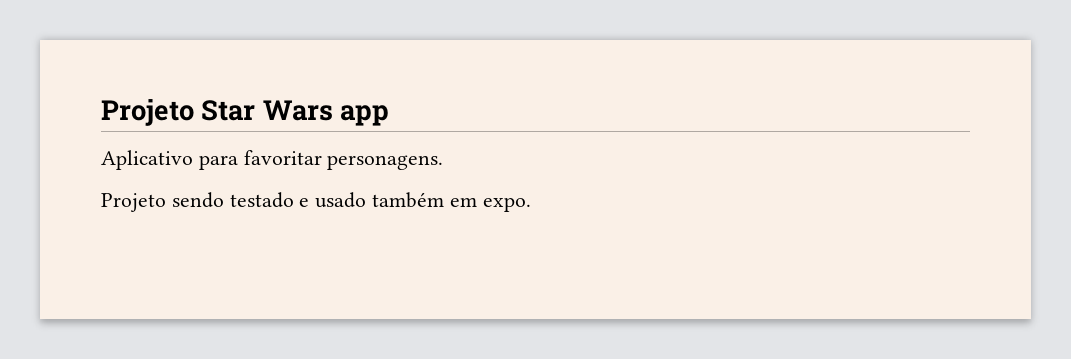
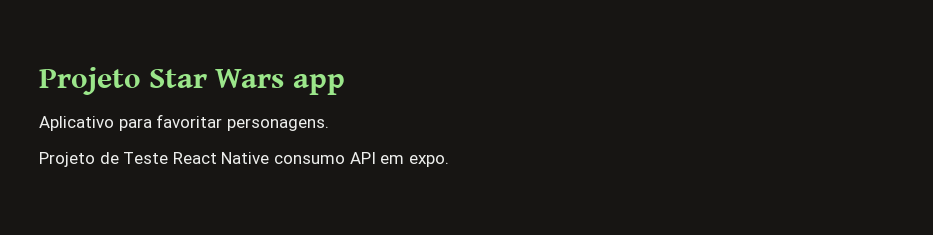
[171,192,445,208] sendo testado e usado também -> [99,152,376,164] de Teste React Native consumo API

